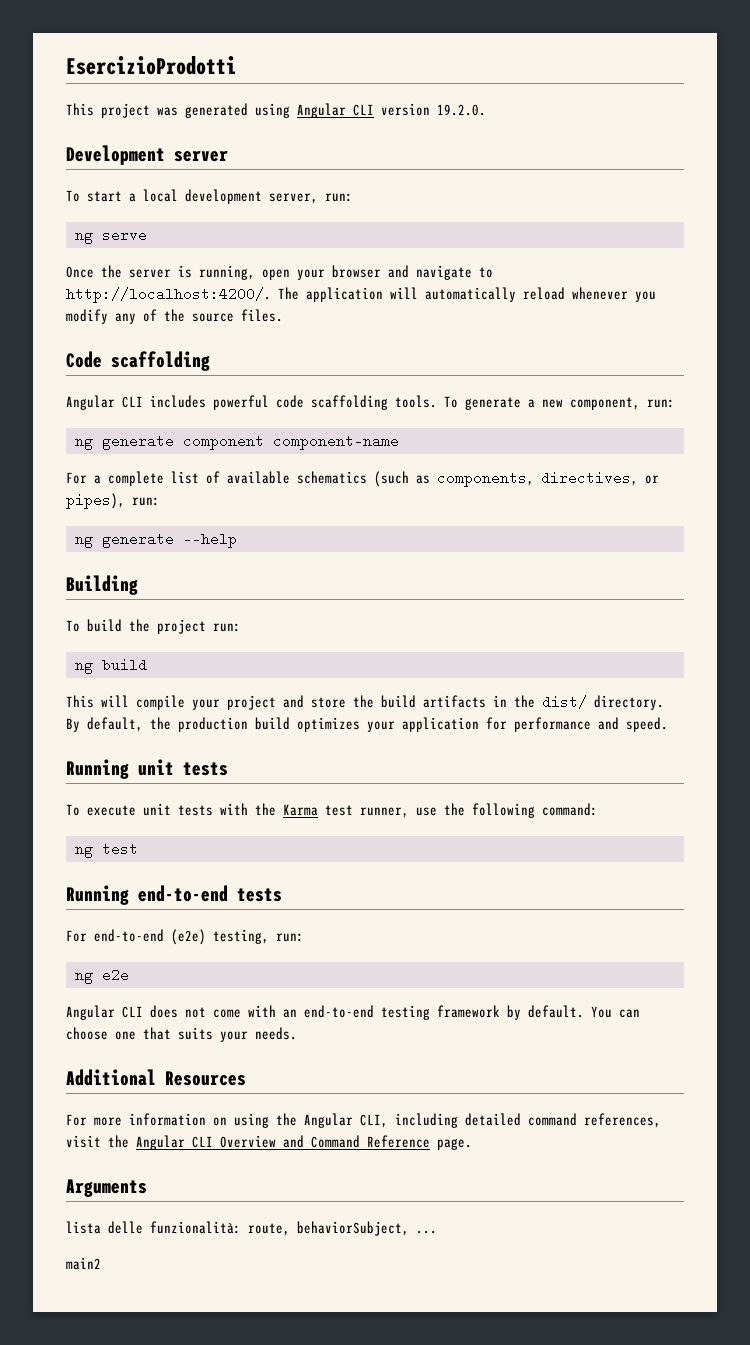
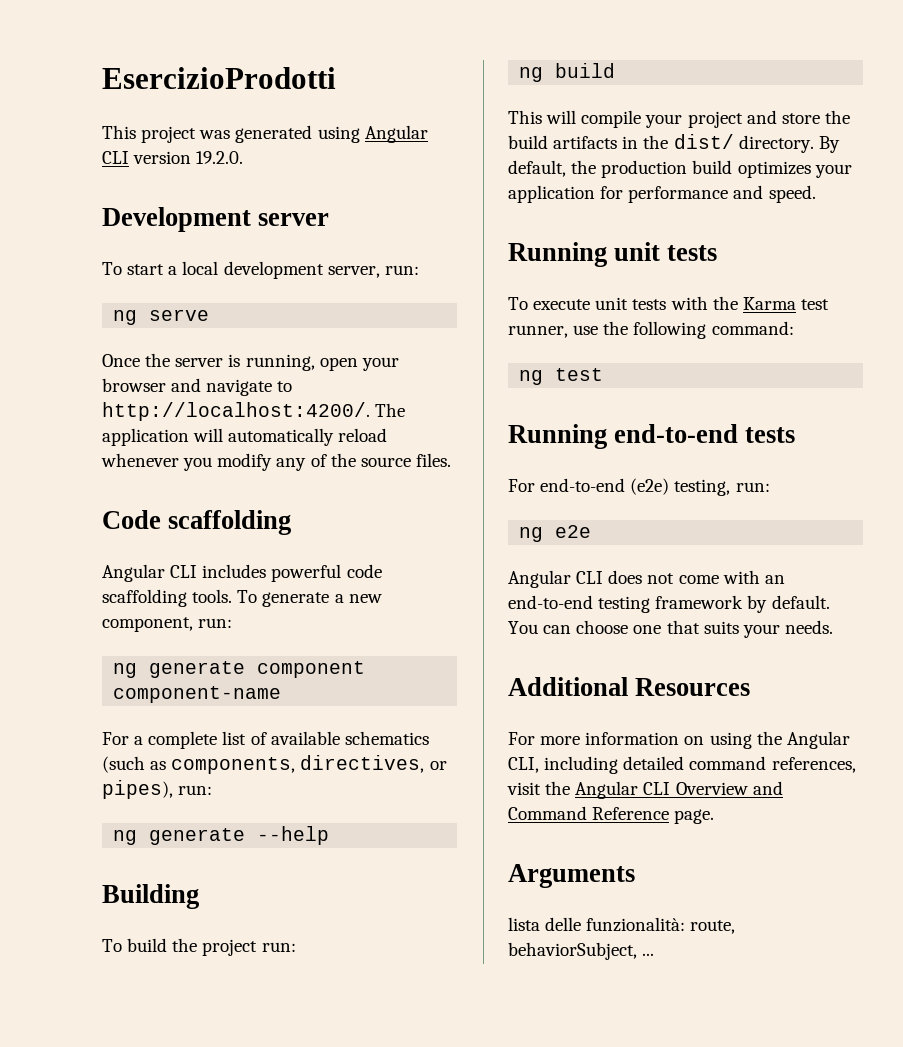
[66,1257,101,1270] // main2 -> (655, 954) none

